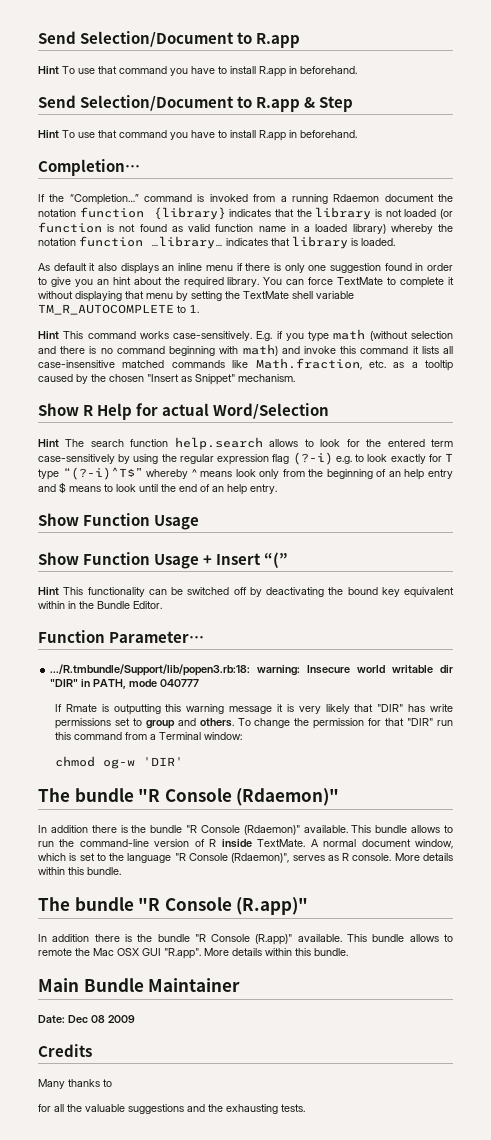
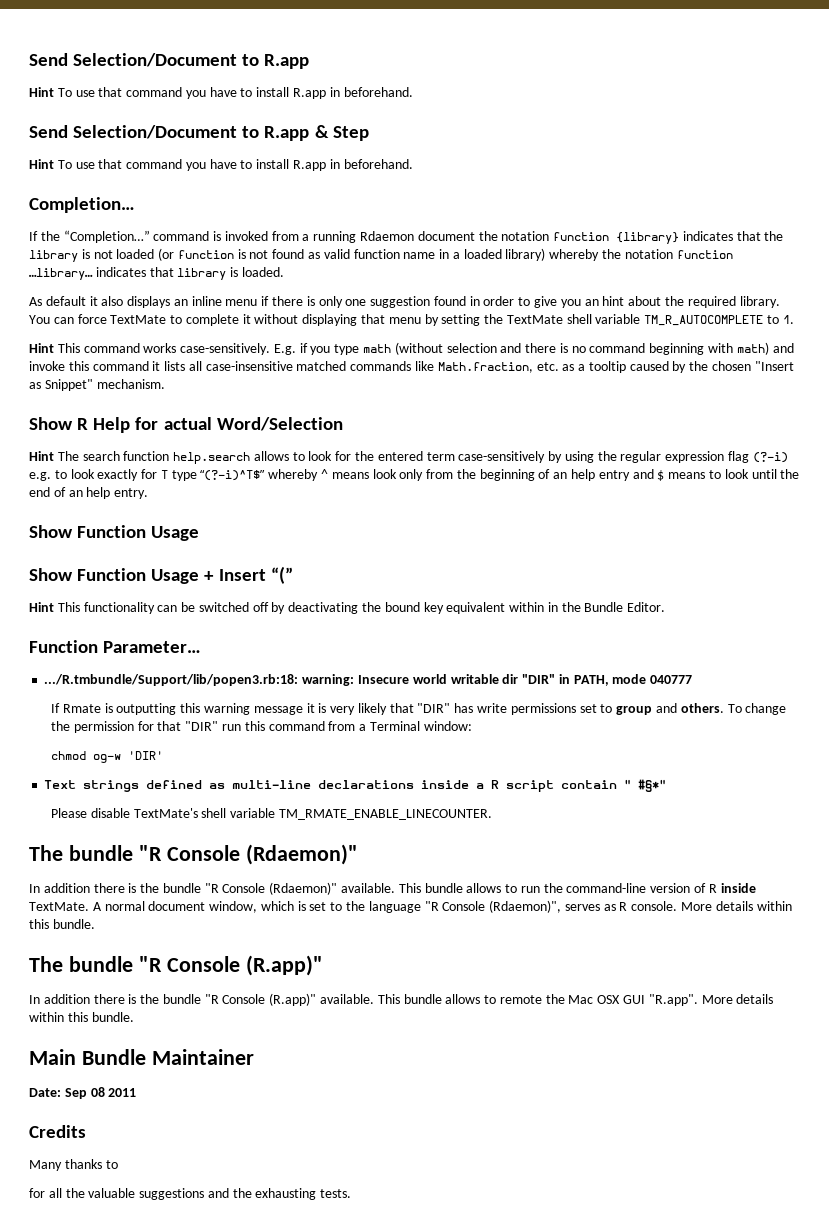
(184, 761) none -> [44,779,667,792] [51,808,493,820] // Text strings defined as multi-line declarations inside a R script contain " #§*" // Please disable TextMate's shell variable TM_RMATE_ENABLE_LINECOUNTER.
[68,1015,135,1023] Dec 08 2009 -> [64,1087,137,1099] Sep 08 2011

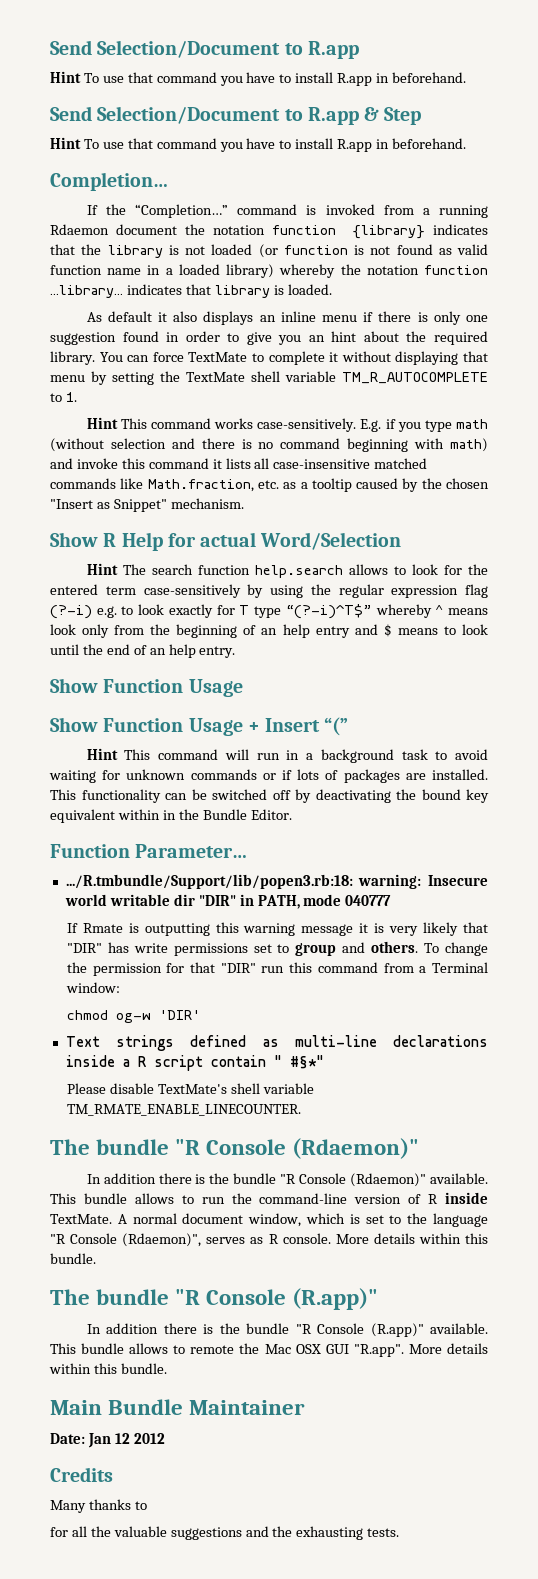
(80, 607) none -> [158,749,489,763] [49,769,488,783] [50,789,76,800] command will run in a background task to avoid waiting for unknown commands or if lots of packages are installed. This
[64,1087,137,1099] Sep 08 2011 -> [87,1433,165,1448] Jan 12 2012

